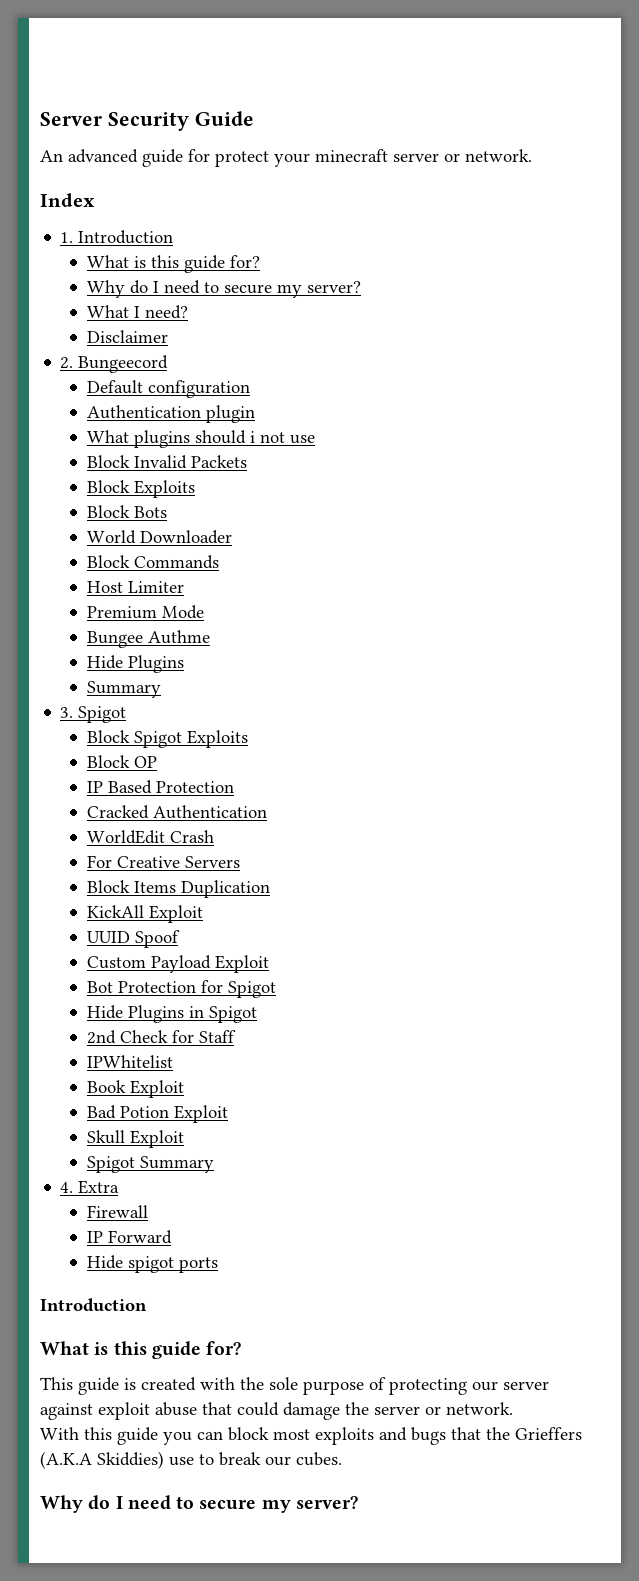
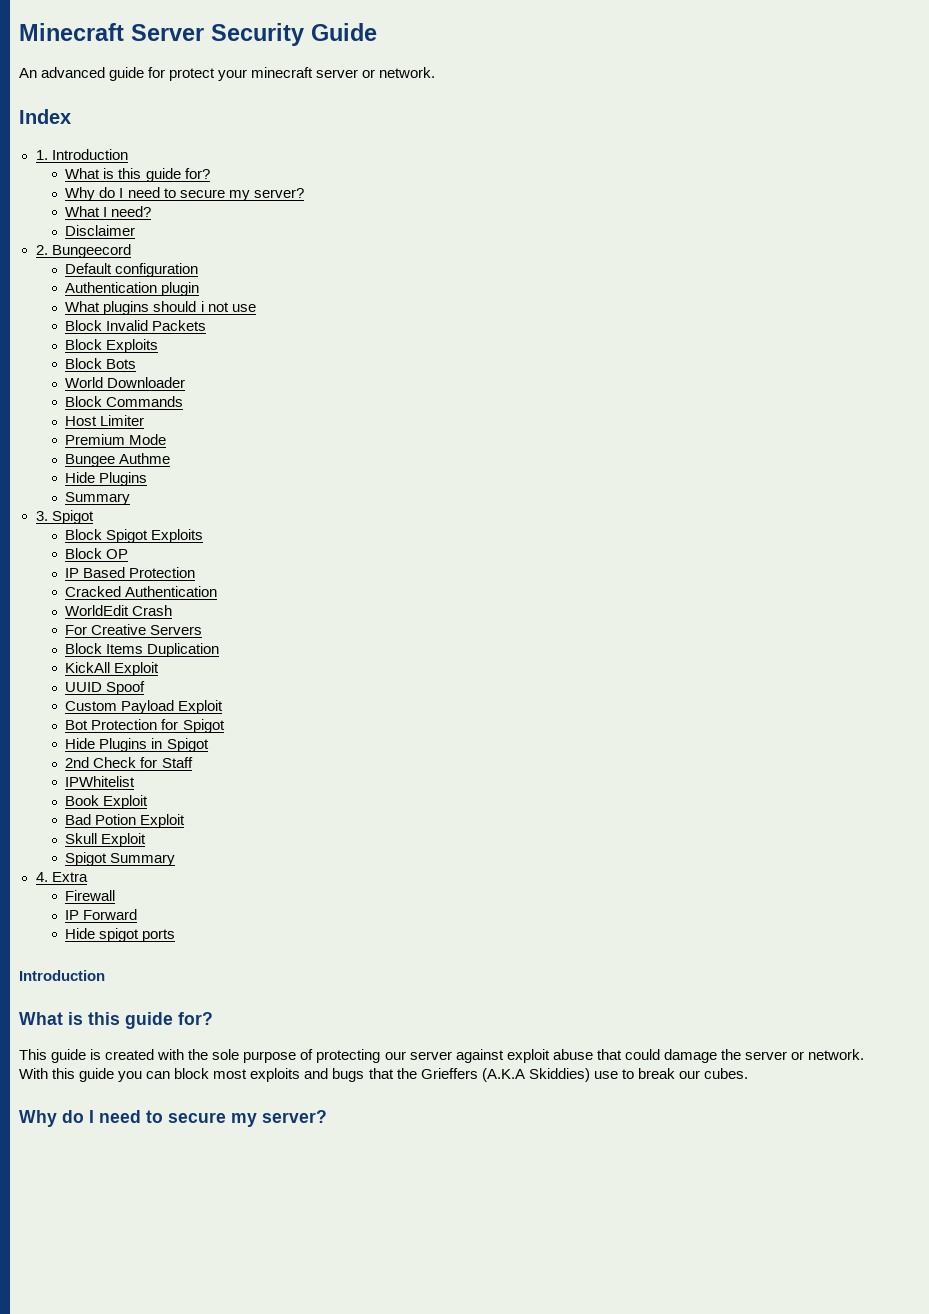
(40, 119) none -> [19,23,124,41] Minecraft

